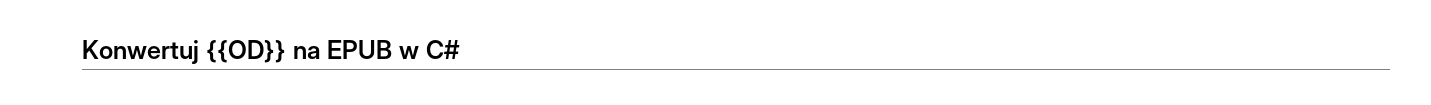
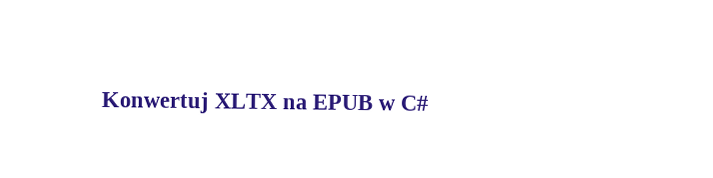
[205,40,286,63] {{OD}} -> [214,93,278,110] XLTX

